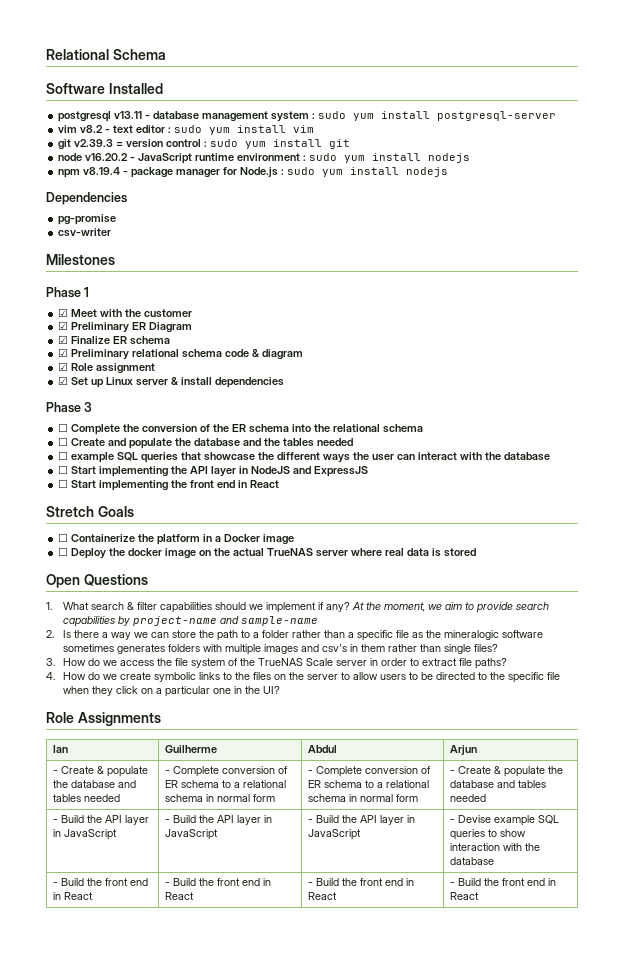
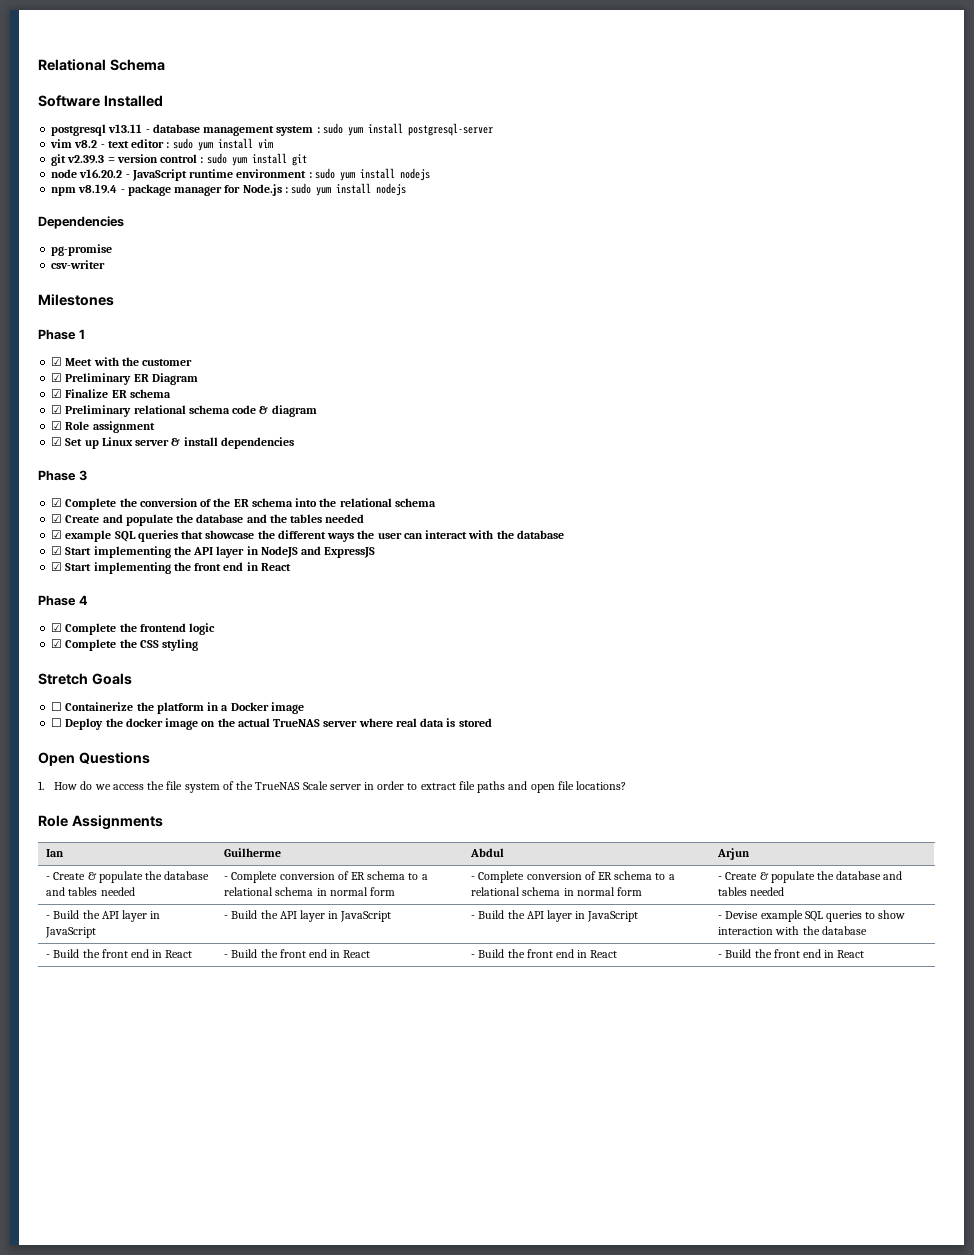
[58,423,69,432] ☐ -> [51,498,63,507] ☑
[58,437,69,446] ☐ -> [51,514,63,523] ☑
[58,451,69,460] ☐ -> [51,530,63,539] ☑
[58,465,69,474] ☐ -> [51,546,63,555] ☑
[58,479,69,488] ☐ -> [51,562,63,571] ☑
(280, 484) none -> [38,595,88,606] [51,623,216,635] [51,639,199,651] // Phase 4 // ☑ Complete the frontend logic // ☑ Complete the CSS styling
[62,602,549,613] [62,616,318,627] [46,630,543,641] [62,644,498,655] [46,658,55,666] What search & filter capabilities should we implement if any? At the moment, we aim to provide search capabilities by project-name and sample-name // 2. Is there a way we can store the path to a folder rather than a specific file as the mineralogic software sometimes generates folders with multiple images and csv's in them rather than single files? // 3. -> (44, 785) none
[474,658,507,669] [46,672,560,683] [62,686,280,697] paths? // 4. How do we create symbolic links to the files on the server to allow users to be directed to the specific file when they click on a particular one in the UI? -> [477,781,627,793] paths and open file locations?

